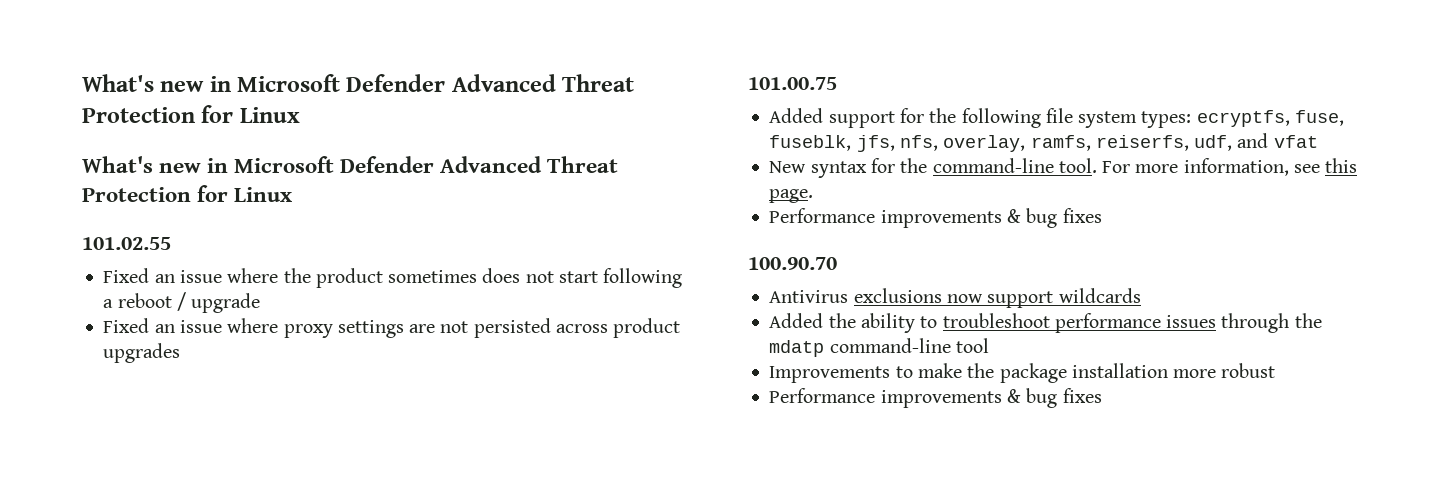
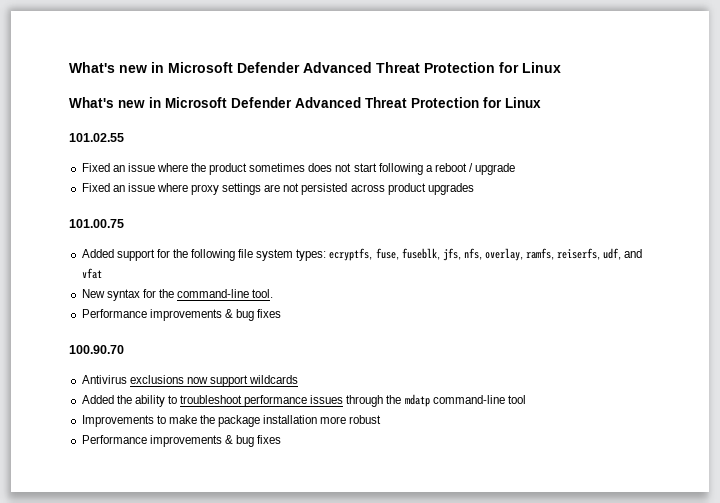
[1102,158,1358,176] [769,189,814,203] For more information, see this page. -> (274, 293) none

